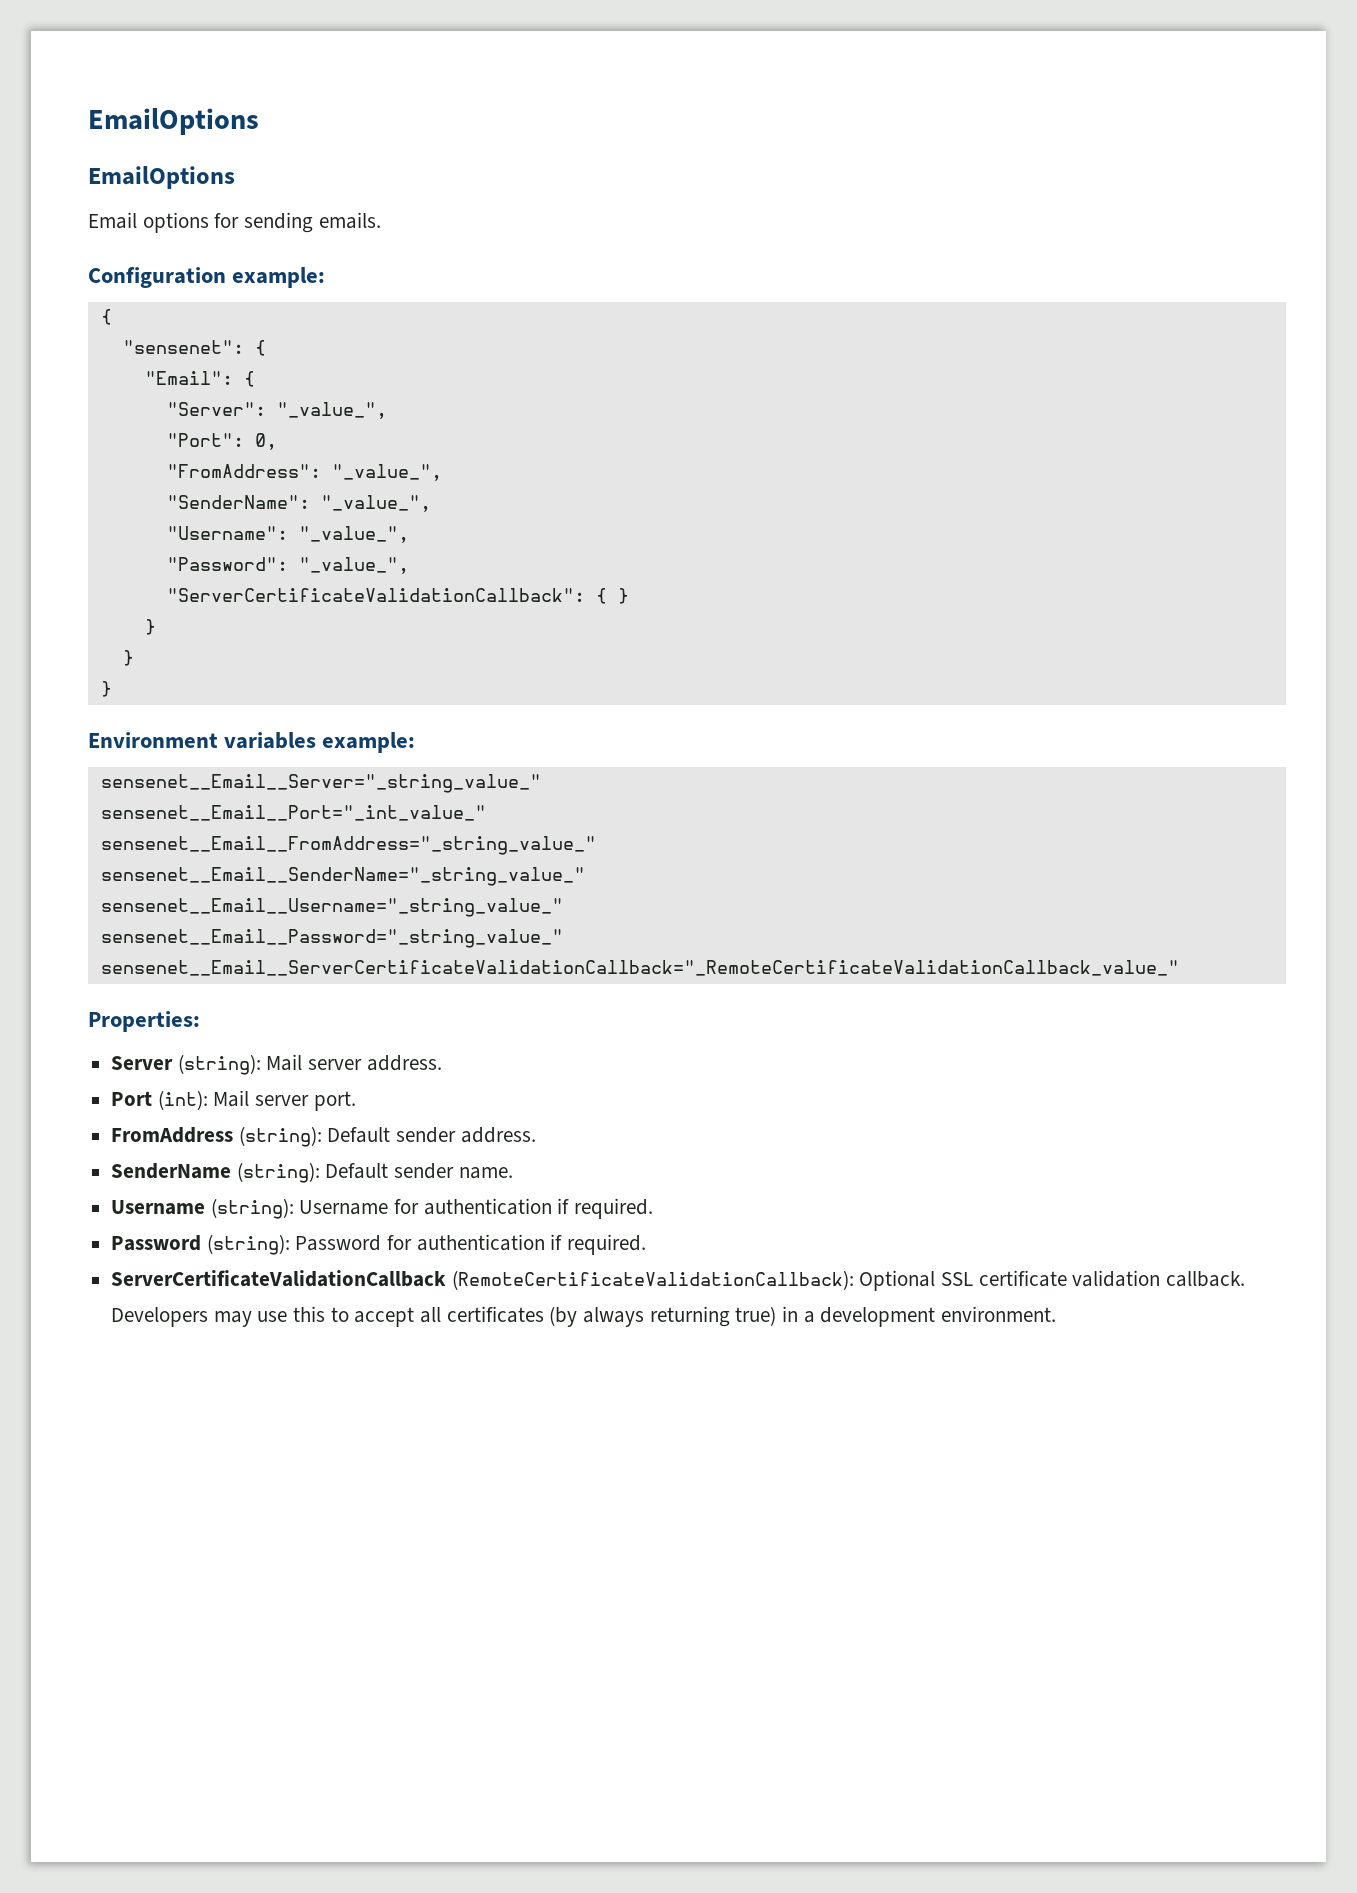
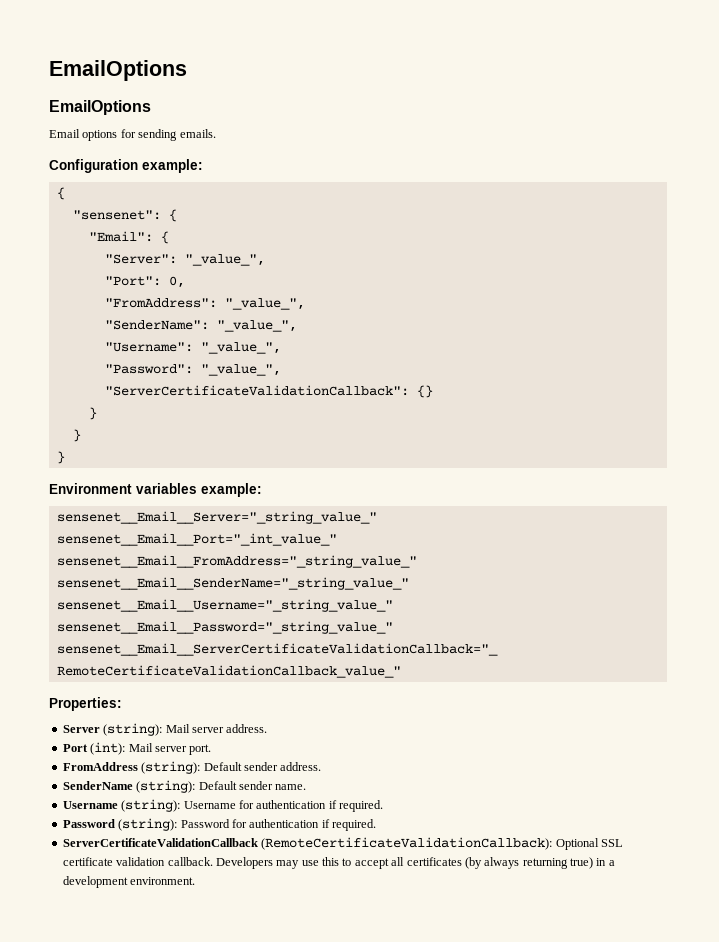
[595,588,629,604] { } -> [416,385,433,398] {}

